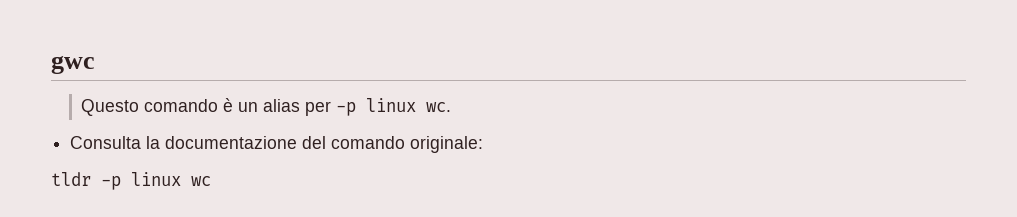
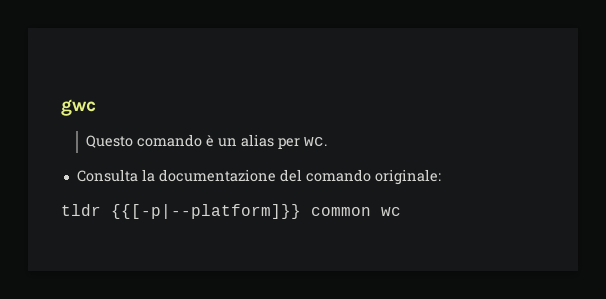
[336,98,417,116] -p linux -> (301, 143) none
[101,172,181,190] -p linux -> [111,204,371,219] {{[-p|--platform]}} common

